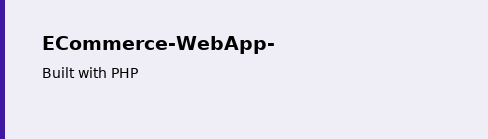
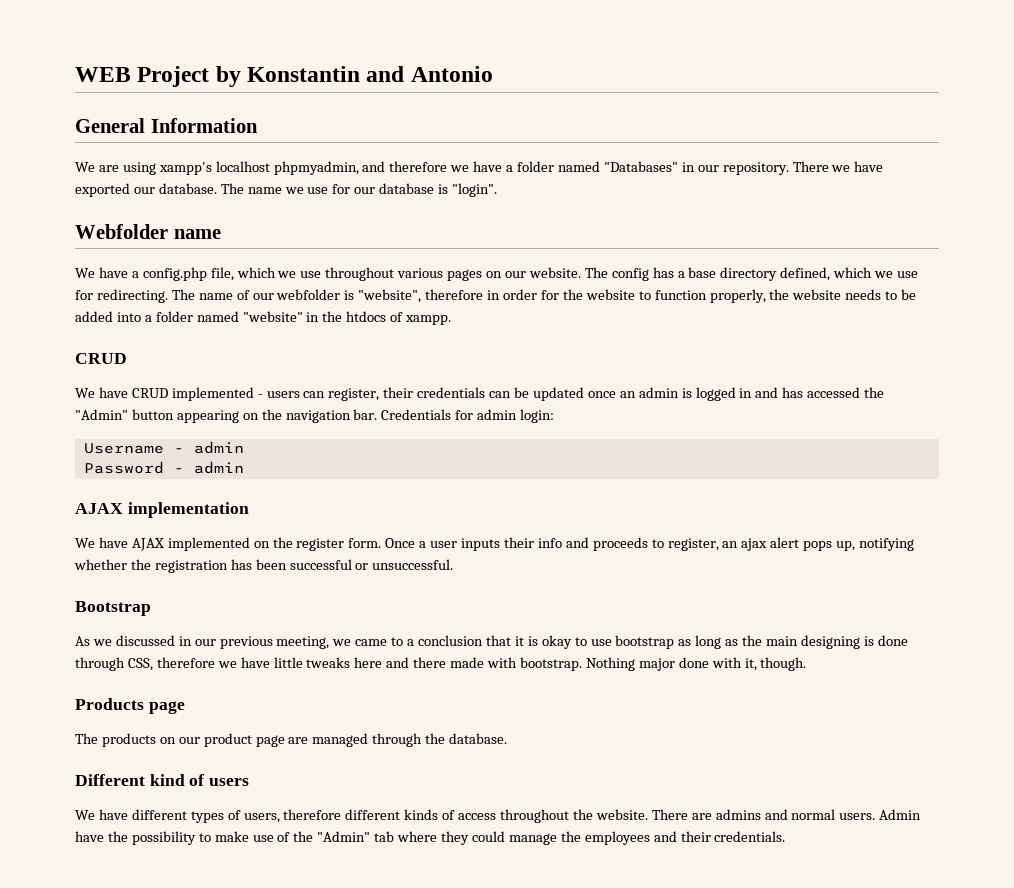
[42,36,275,54] [42,67,138,78] ECommerce-WebApp- // Built with PHP -> [75,66,493,87] [75,118,258,133] [75,161,884,175] [75,183,498,197] [75,224,221,239] [75,267,919,281] [75,289,917,303] [75,311,452,325] [75,353,127,364] [75,387,885,401] [75,409,555,423] [83,441,244,454] [83,461,244,474] [75,502,249,518] [75,537,915,551] [74,559,454,573] [75,601,151,616] [75,635,908,649] [75,657,807,671] [75,698,185,714] [75,733,508,747] [75,774,250,786] [75,809,922,823] [75,831,786,845] WEB Project by Konstantin and Antonio // General Information // We are using xampp's localhost phpmyadmin, and therefore we have a folder named "Databases" in our repository. There we have exported our database. The name we use for our database is "login". // Webfolder name // We have a config.php file, which we use throughout various pages on our website. The config has a base directory defined, which we use for redirecting. The name of our webfolder is "website", therefore in order for the website to function properly, the website needs to be added into a folder named "website" in the htdocs of xampp. // CRUD // We have CRUD implemented - users can register, their credentials can be updated once an admin is logged in and has accessed the "Admin" button appearing on the navigation bar. Credentials for admin login: // Username - admin // Password - admin // AJAX implementation // We have AJAX implemented on the register form. Once a user inputs their info and proceeds to register, an ajax alert pops up, notifying whether the registration has been successful or unsuccessful. // Bootstrap // As we discussed in our previous meeting, we came to a conclusion that it is okay to use bootstrap as long as the main designing is done through CSS, therefore we have little tweaks here and there made with bootstrap. Nothing major done with it, though. // Products page // The products on our product page are managed through the database. // Different kind of users // We have different types of users, therefore different kinds of access throughout the website. There are admins and normal users. Admin have the possibility to make use of the "Admin" tab where they could manage the employees and their credentials.

